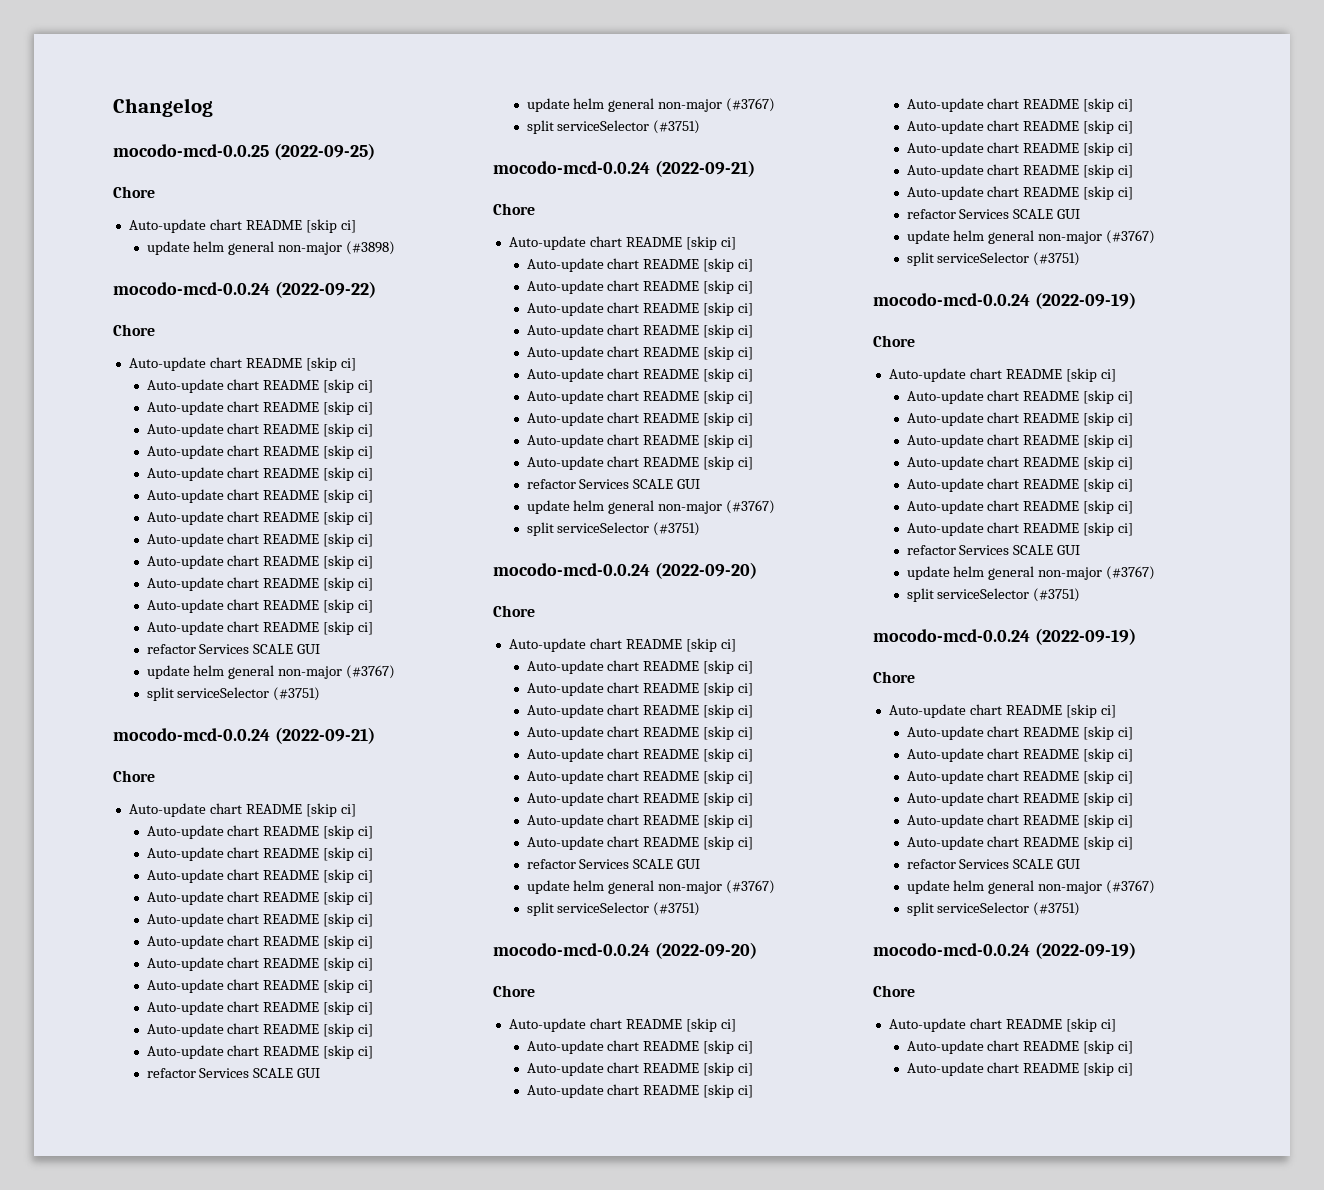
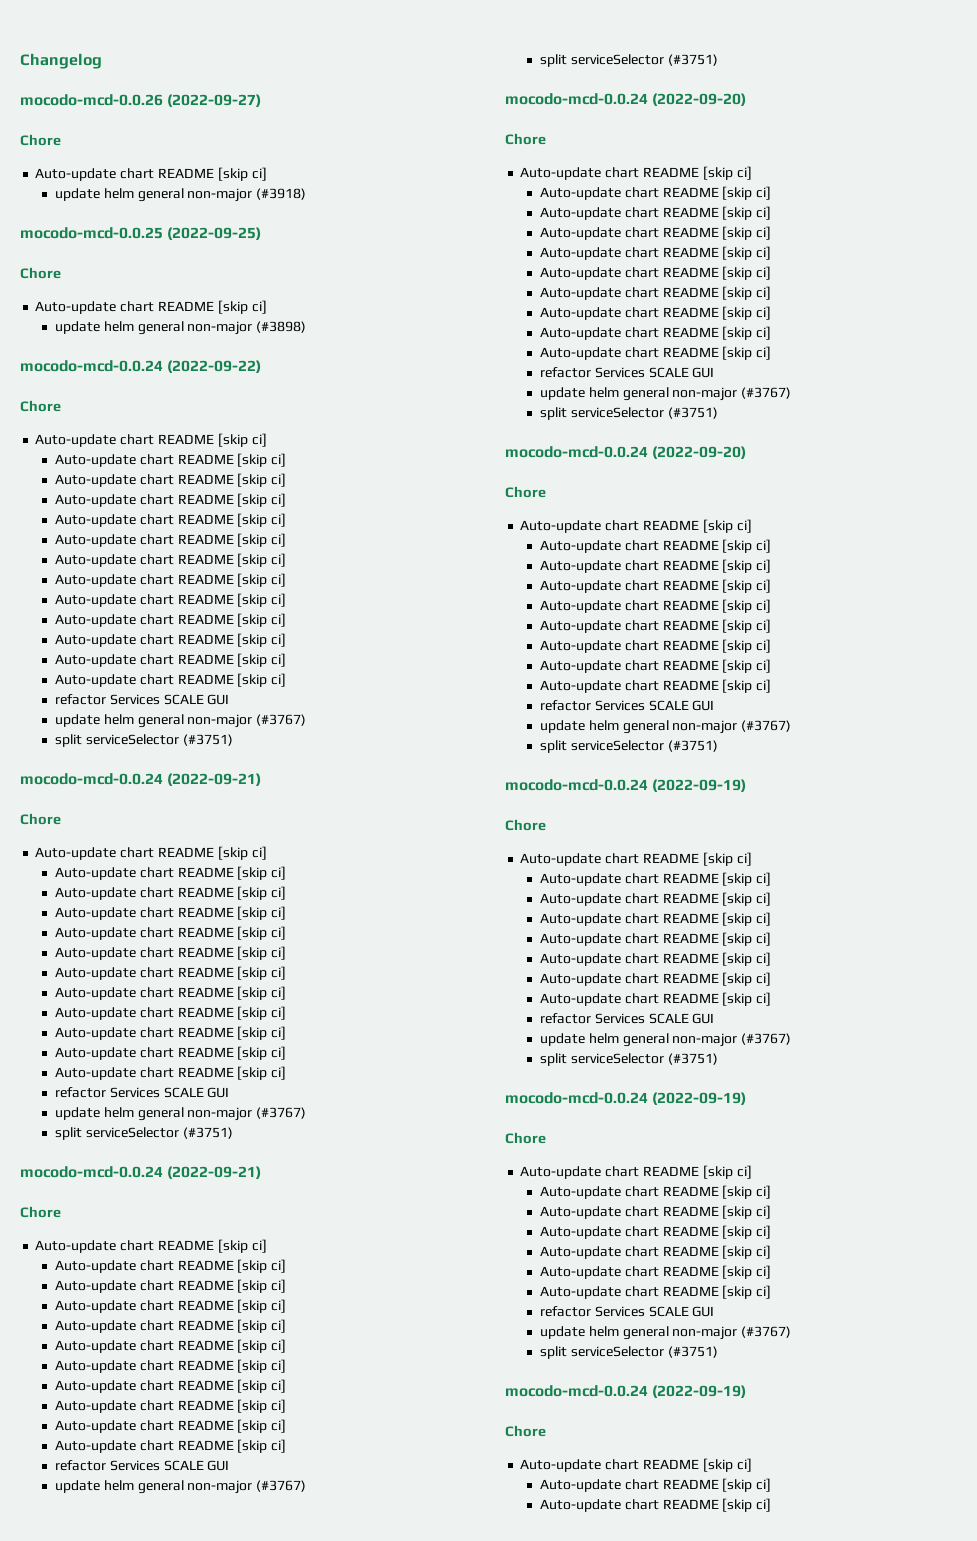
(213, 107) none -> [20,94,262,107] [20,134,61,146] [35,167,267,181] [54,188,307,202] // mocodo-mcd-0.0.26 (2022-09-27) // Chore // Auto-update chart README [skip ci] // update helm general non-major (#3918)

